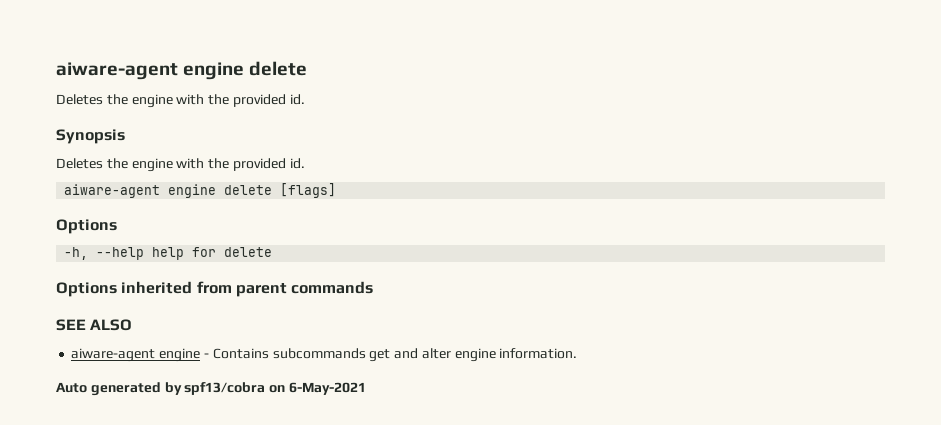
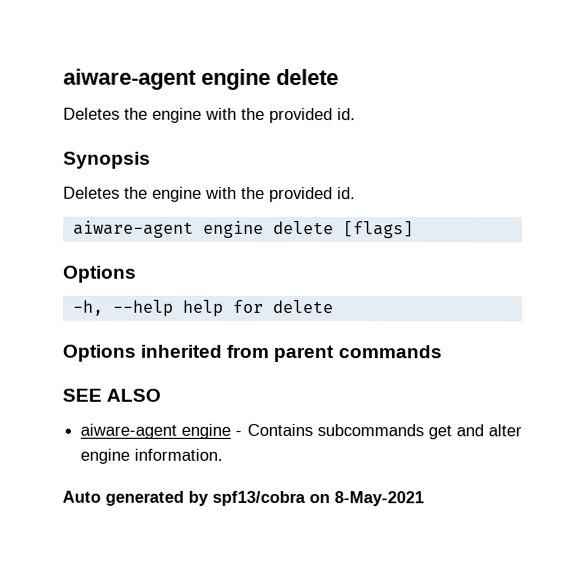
[288,382,366,395] 6-May-2021 -> [334,491,424,507] 8-May-2021

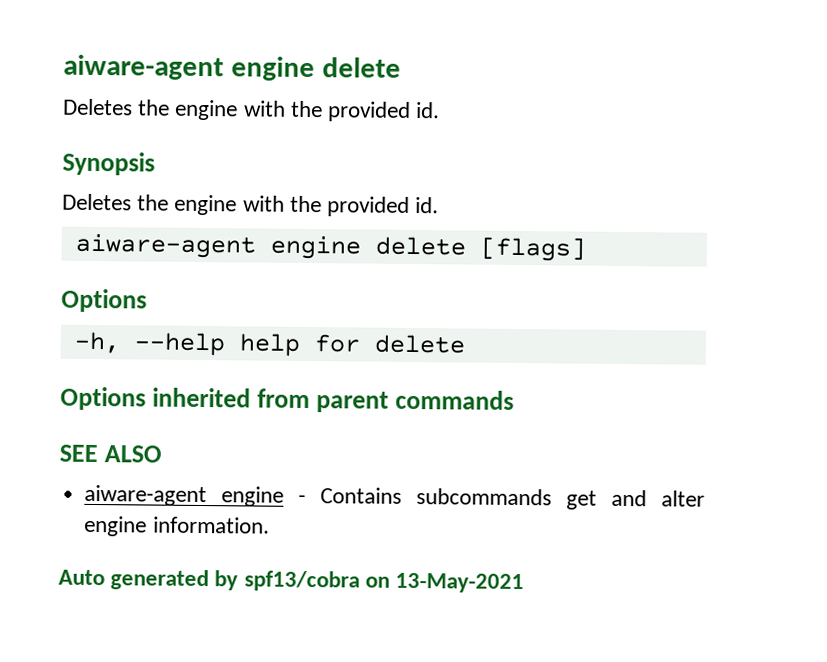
[334,491,424,507] 8-May-2021 -> [395,572,525,594] 13-May-2021

